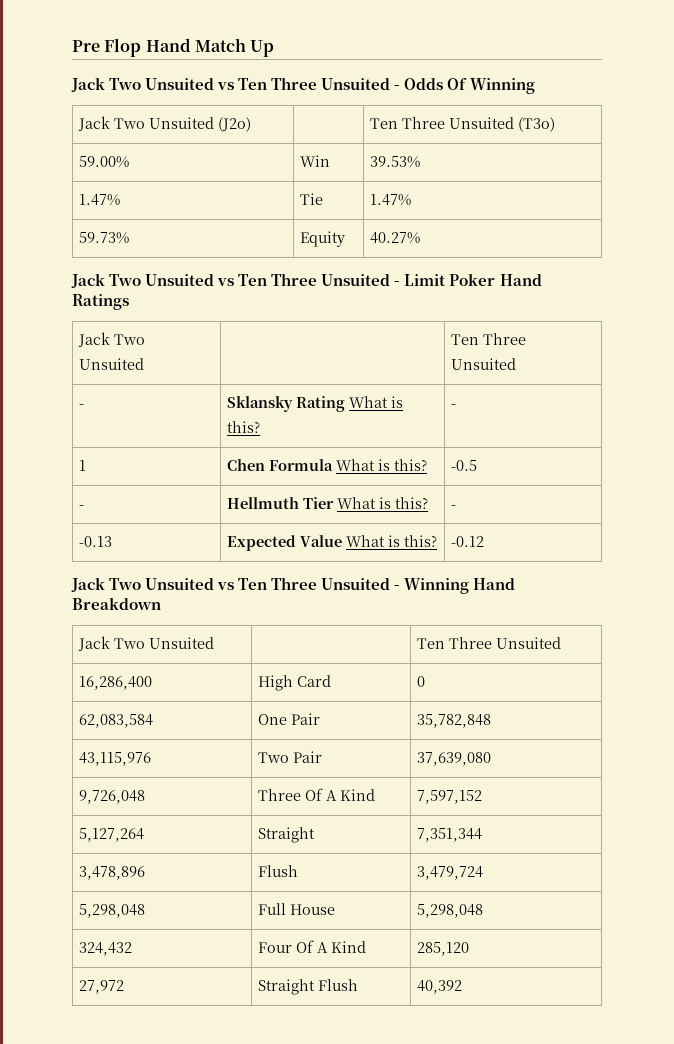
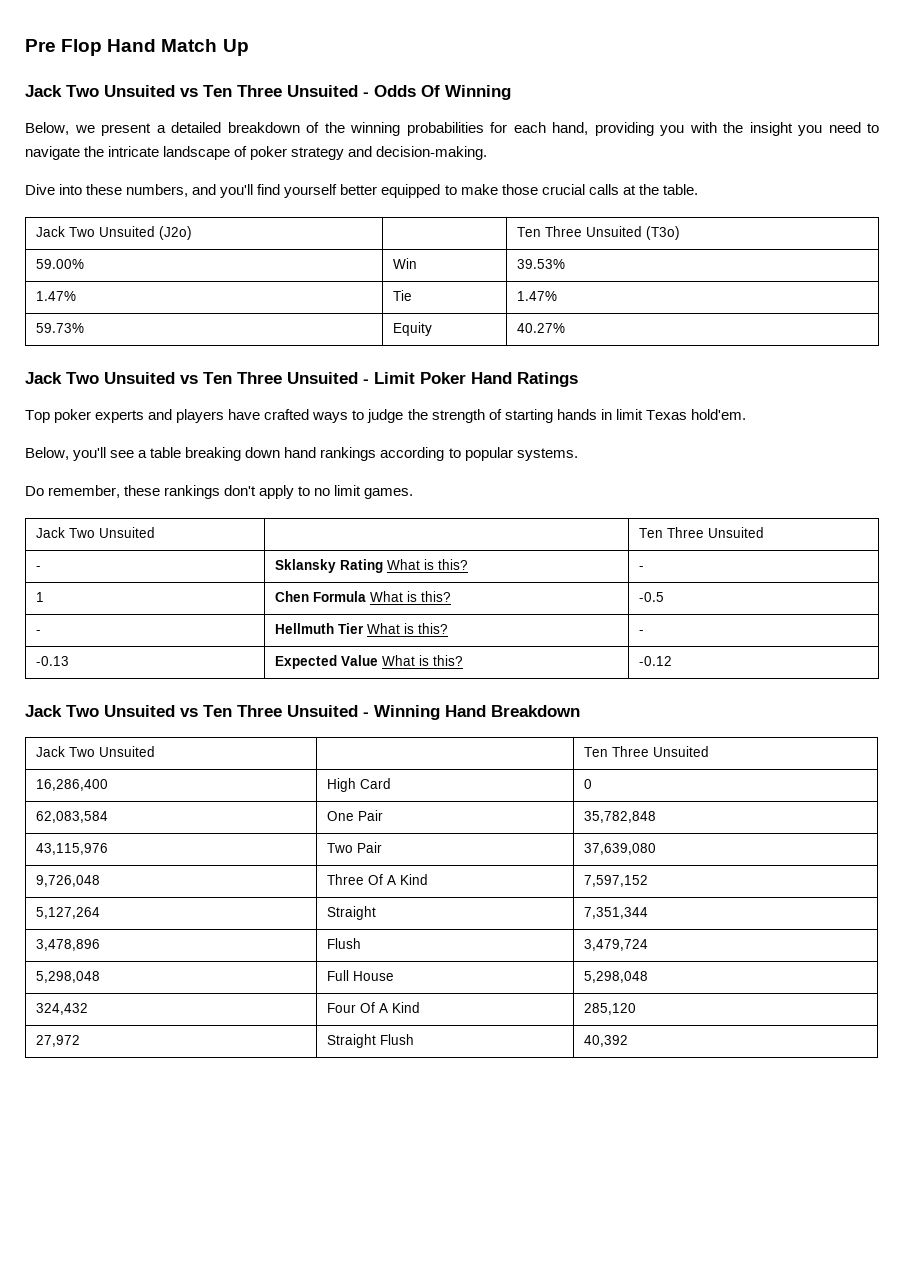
(535, 86) none -> [25,122,879,136] [25,146,488,160] [25,184,698,198] // Below, we present a detailed breakdown of the winning probabilities for each hand, providing you with the insight you need to navigate the intricate landscape of poker strategy and decision-making. // Dive into these numbers, and you'll find yourself better equipped to make those crucial calls at the table.
(129, 302) none -> [25,409,746,423] [25,447,578,461] [25,485,414,499] // Top poker experts and players have crafted ways to judge the strength of starting hands in limit Texas hold'em. // Below, you'll see a table breaking down hand rankings according to popular systems. // Do remember, these rankings don't apply to no limit games.

